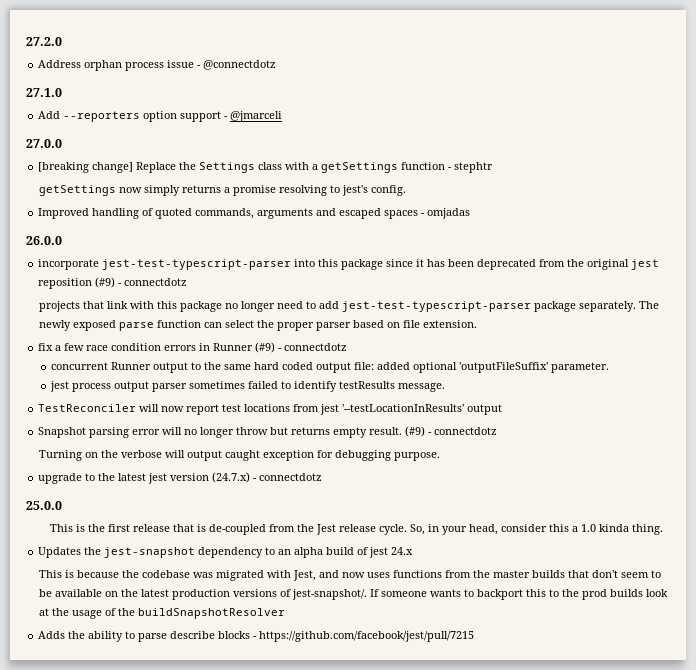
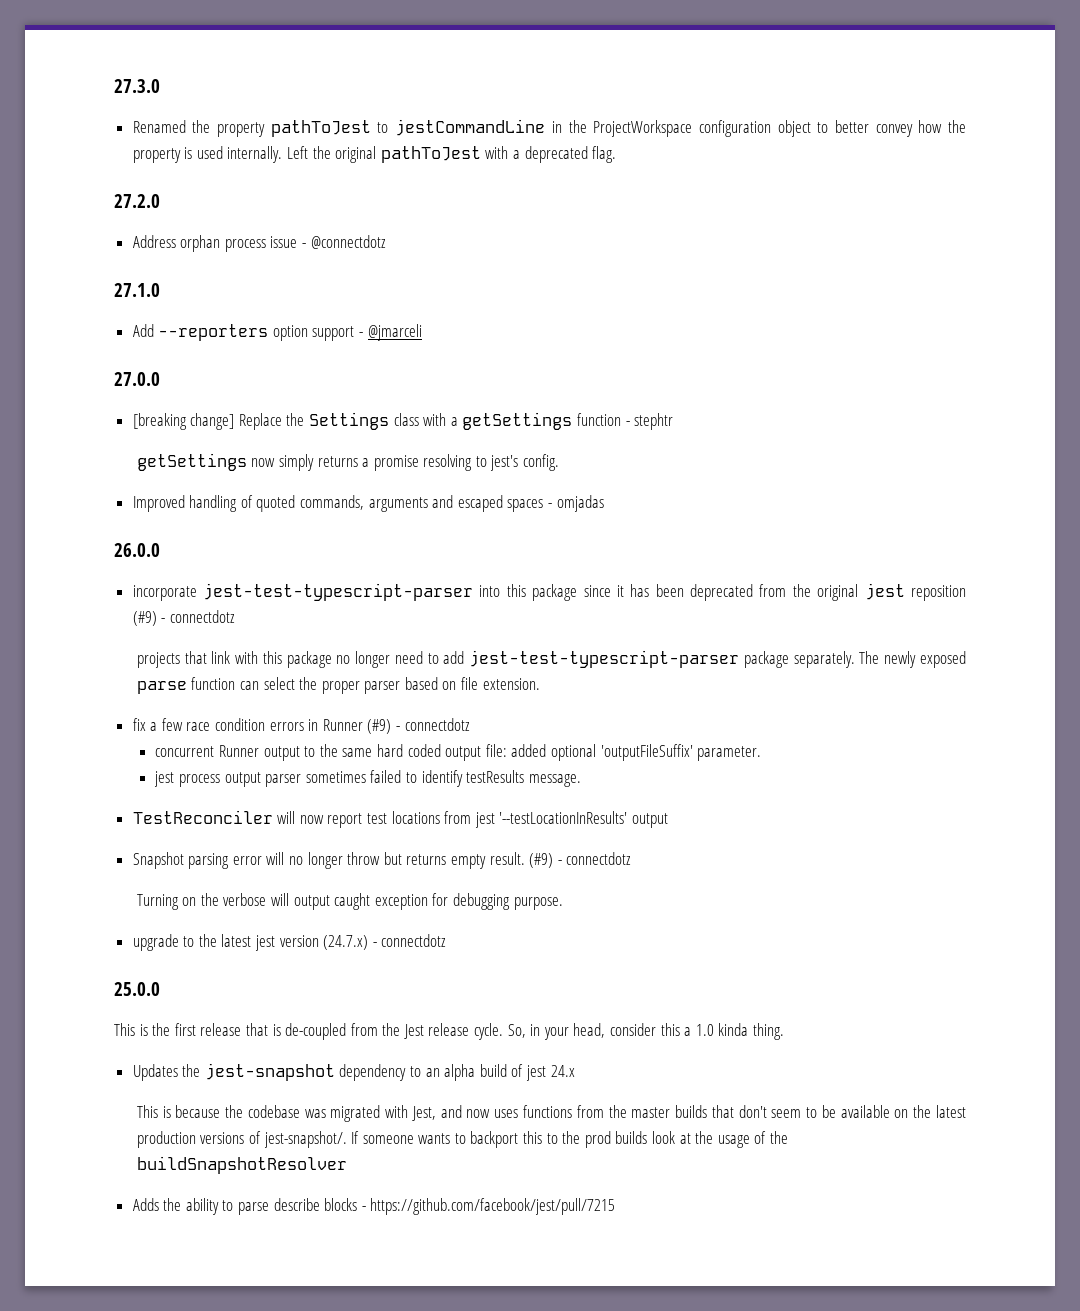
(26, 41) none -> [114,79,160,93] [132,119,966,137] [132,146,617,163] 27.3.0 // Renamed the property pathToJest to jestCommandLine in the ProjectWorkspace configuration object to better convey how the property is used internally. Left the original pathToJest with a deprecated flag. //

